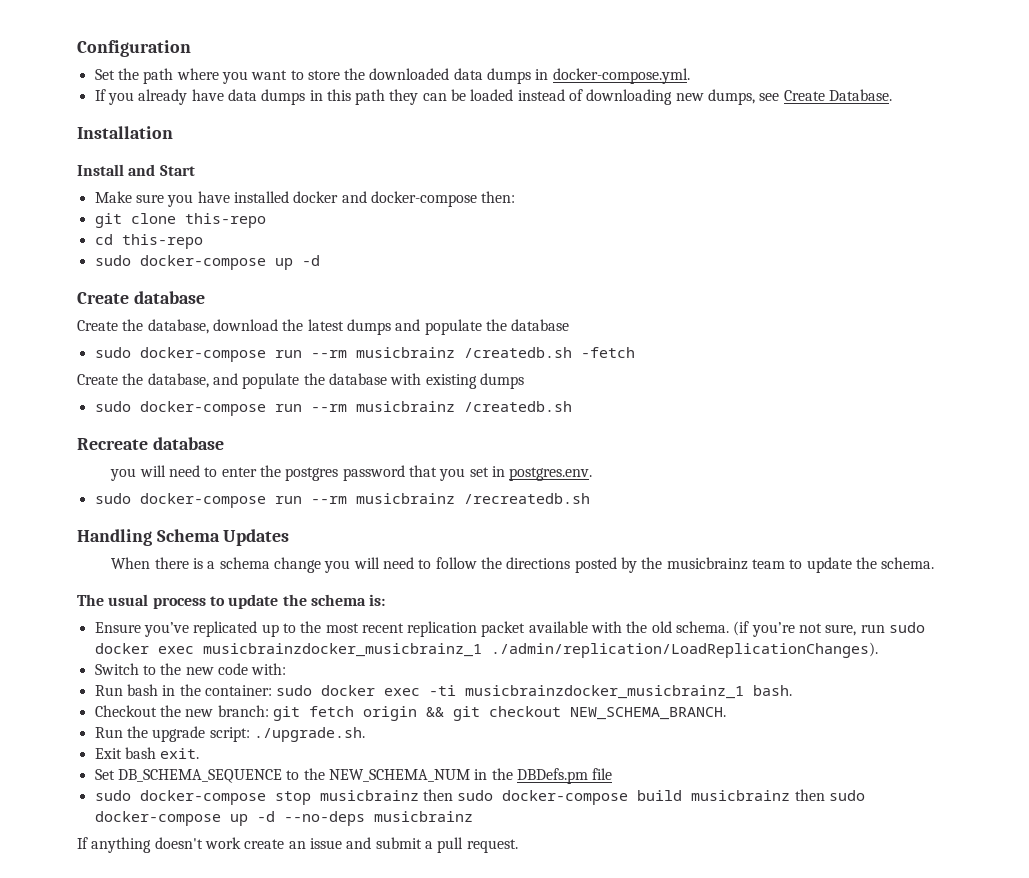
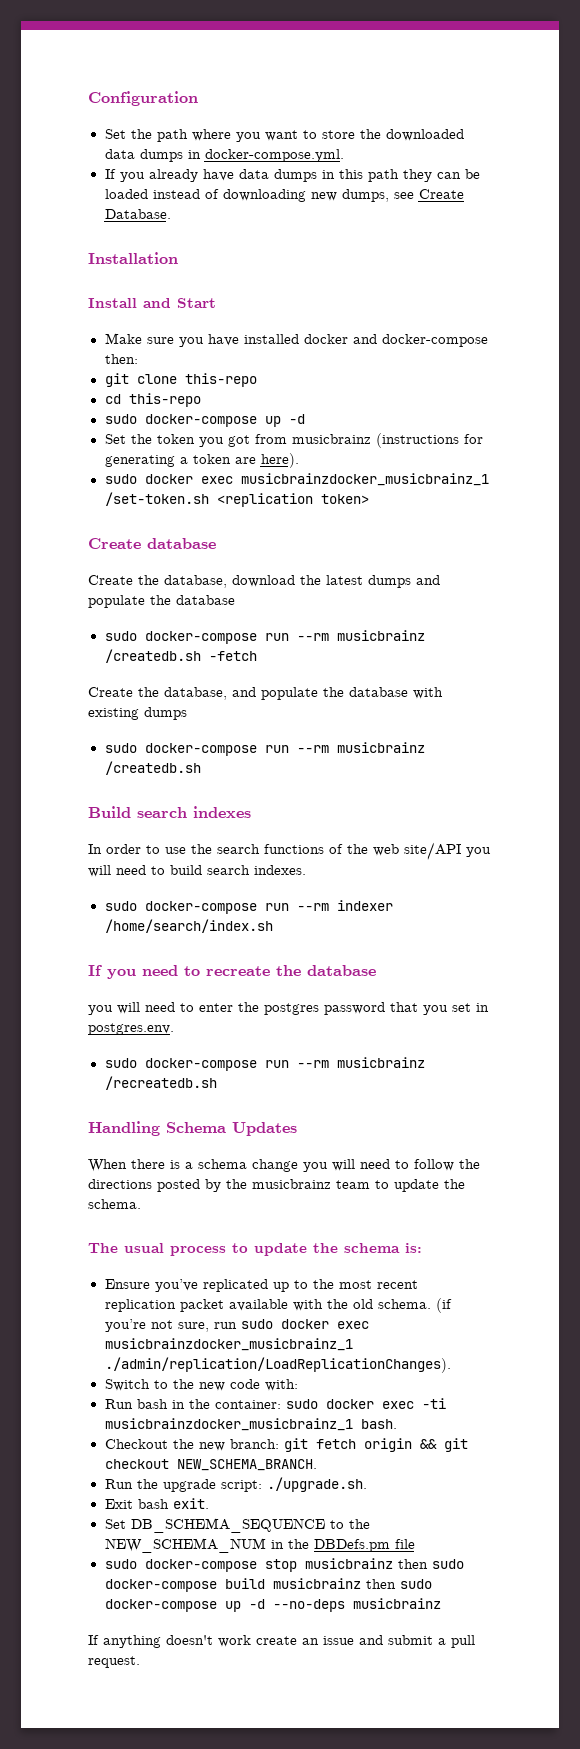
(320, 260) none -> [104,433,483,448] [104,453,299,468] [104,473,489,486] [104,492,369,507] // Set the token you got from musicbrainz (instructions for generating a token are here). // sudo docker exec musicbrainzdocker_musicbrainz_1 /set-token.sh <replication token>
[77,438,148,450] Recreate -> [88,806,251,818] [88,842,491,860] [88,865,306,877] [104,900,393,914] [104,919,273,933] [88,965,301,979] Build search indexes // In order to use the search functions of the web site/API you will need to build search indexes. // sudo docker-compose run --rm indexer /home/search/index.sh // If you need to recreate the

